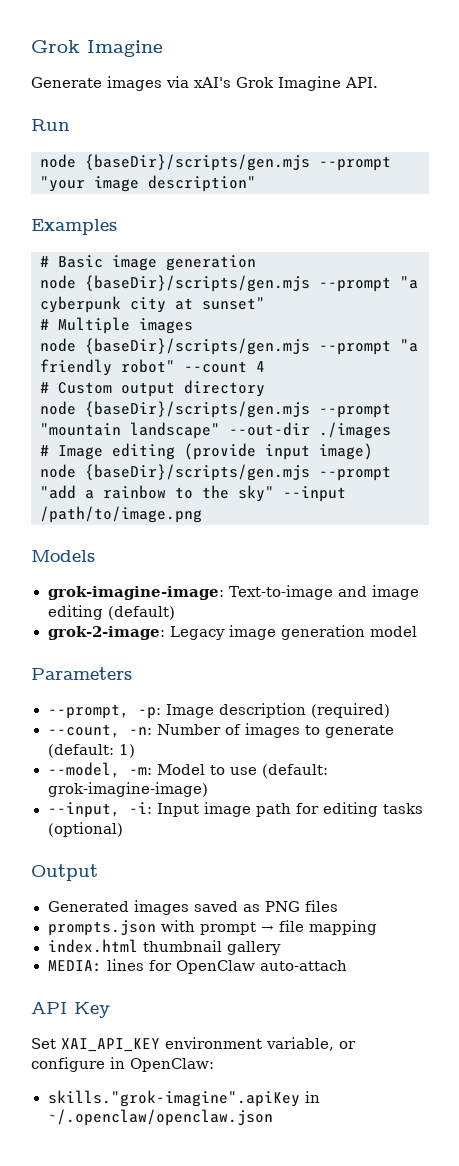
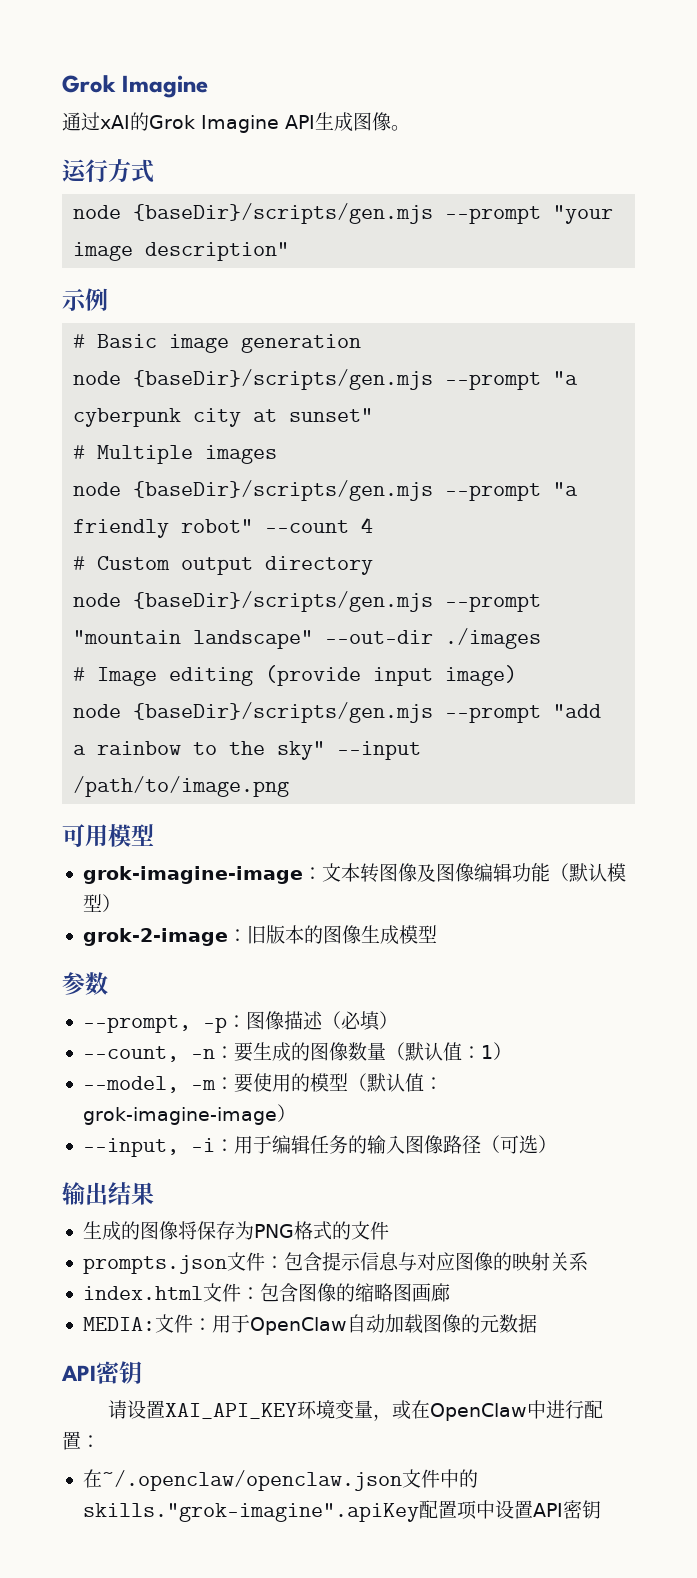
[31,76,378,91] [31,119,70,131] Generate images via xAI's Grok Imagine API. // Run -> [62,112,410,133] [62,159,154,183] 通过xAI的Grok Imagine API生成图像。 // 运行方式
[31,219,117,235] Examples -> [62,288,108,311] 示例
[31,550,95,562] [47,585,420,600] [47,605,175,620] [47,625,417,640] [31,667,132,680] [47,703,390,719] [47,723,394,738] [47,744,135,758] [47,762,328,778] [47,782,208,797] [47,802,423,818] [47,822,123,837] [31,864,98,881] [47,900,338,915] [47,920,377,936] [47,939,281,955] [47,959,347,974] [31,1002,110,1018] [31,1037,356,1052] [31,1057,214,1072] [47,1090,320,1107] [47,1109,273,1126] Models // grok-imagine-image: Text-to-image and image editing (default) // grok-2-image: Legacy image generation model // Parameters // --prompt, -p: Image description (required) // --count, -n: Number of images to generate (default: 1) // --model, -m: Model to use (default: grok-imagine-image) // --input, -i: Input image path for editing tasks (optional) // Output // Generated images saved as PNG files // prompts.json with prompt → file mapping // index.html thumbnail gallery // MEDIA: lines for OpenClaw auto-attach // API Key // Set XAI_API_KEY environment variable, or configure in OpenClaw: // skills."grok-imagine".apiKey in ~/.openclaw/openclaw.json -> [62,824,154,847] [82,863,626,884] [82,894,121,912] [82,925,437,946] [62,972,108,995] [82,1011,398,1033] [82,1042,512,1062] [82,1073,443,1093] [82,1104,296,1125] [82,1135,557,1157] [62,1182,154,1205] [82,1221,389,1241] [82,1252,588,1274] [82,1283,450,1302] [82,1314,537,1335] [61,1361,142,1384] [107,1400,603,1421] [62,1431,100,1450] [82,1469,478,1491] [82,1500,601,1522] 可用模型 // grok-imagine-image：文本转图像及图像编辑功能（默认模型） // grok-2-image：旧版本的图像生成模型 // 参数 // --prompt, -p：图像描述（必填） // --count, -n：要生成的图像数量（默认值：1） // --model, -m：要使用的模型（默认值：grok-imagine-image） // --input, -i：用于编辑任务的输入图像路径（可选） // 输出结果 // 生成的图像将保存为PNG格式的文件 // prompts.json文件：包含提示信息与对应图像的映射关系 // index.html文件：包含图像的缩略图画廊 // MEDIA:文件：用于OpenClaw自动加载图像的元数据 // API密钥 // 请设置XAI_API_KEY环境变量，或在OpenClaw中进行配置： // 在~/.openclaw/openclaw.json文件中的skills."grok-imagine".apiKey配置项中设置API密钥

